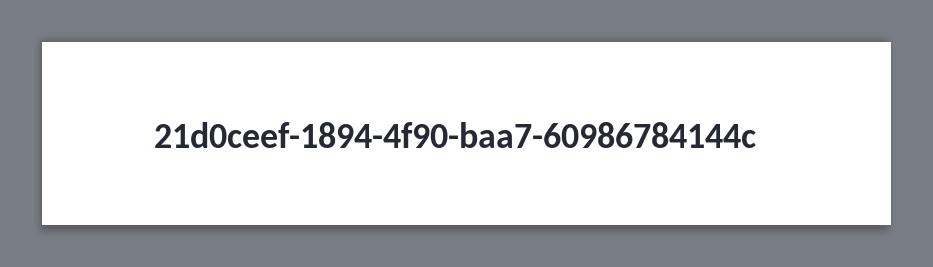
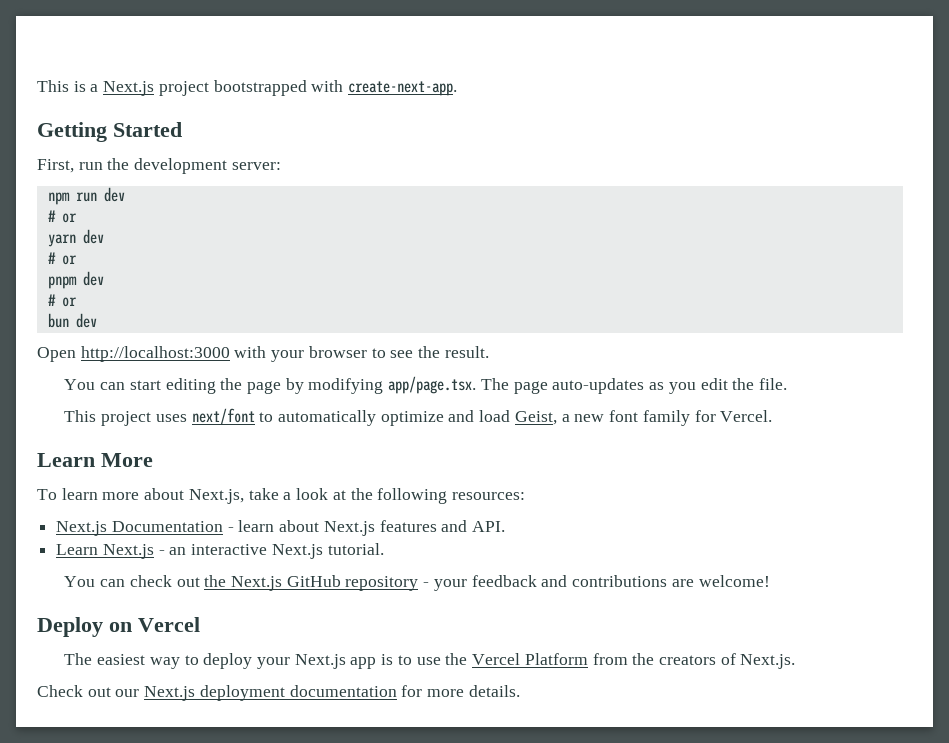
[154,122,756,148] 21d0ceef-1894-4f90-baa7-60986784144c -> [37,80,458,96] [37,122,182,142] [37,158,281,174] [47,187,125,205] [47,210,77,223] [47,229,104,247] [47,252,77,265] [47,271,104,289] [47,294,77,307] [47,313,97,328] [37,346,489,362] [64,376,788,394] [64,408,773,426] [37,453,153,467] [37,488,525,504] [56,520,506,536] [56,543,384,559] [64,575,770,591] [37,617,200,637] [64,653,796,669] [37,685,520,701] This is a Next.js project bootstrapped with create-next-app. // Getting Started // First, run the development server: // npm run dev // # or // yarn dev // # or // pnpm dev // # or // bun dev // Open http://localhost:3000 with your browser to see the result. // You can start editing the page by modifying app/page.tsx. The page auto-updates as you edit the file. // This project uses next/font to automatically optimize and load Geist, a new font family for Vercel. // Learn More // To learn more about Next.js, take a look at the following resources: // Next.js Documentation - learn about Next.js features and API. // Learn Next.js - an interactive Next.js tutorial. // You can check out the Next.js GitHub repository - your feedback and contributions are welcome! // Deploy on Vercel // The easiest way to deploy your Next.js app is to use the Vercel Platform from the creators of Next.js. // Check out our Next.js deployment documentation for more details.

